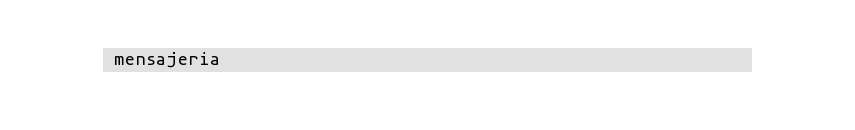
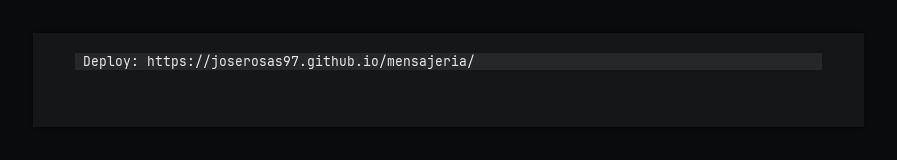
[114,52,221,68] mensajeria -> [83,54,476,69] Deploy: https://joserosas97.github.io/mensajeria/

